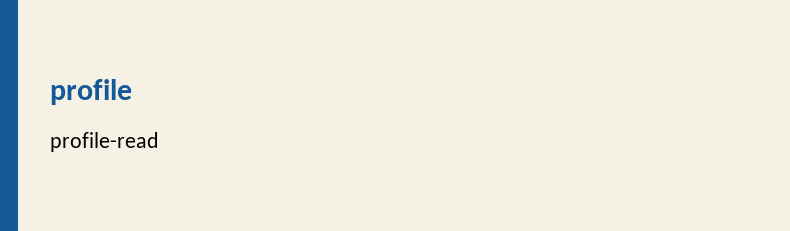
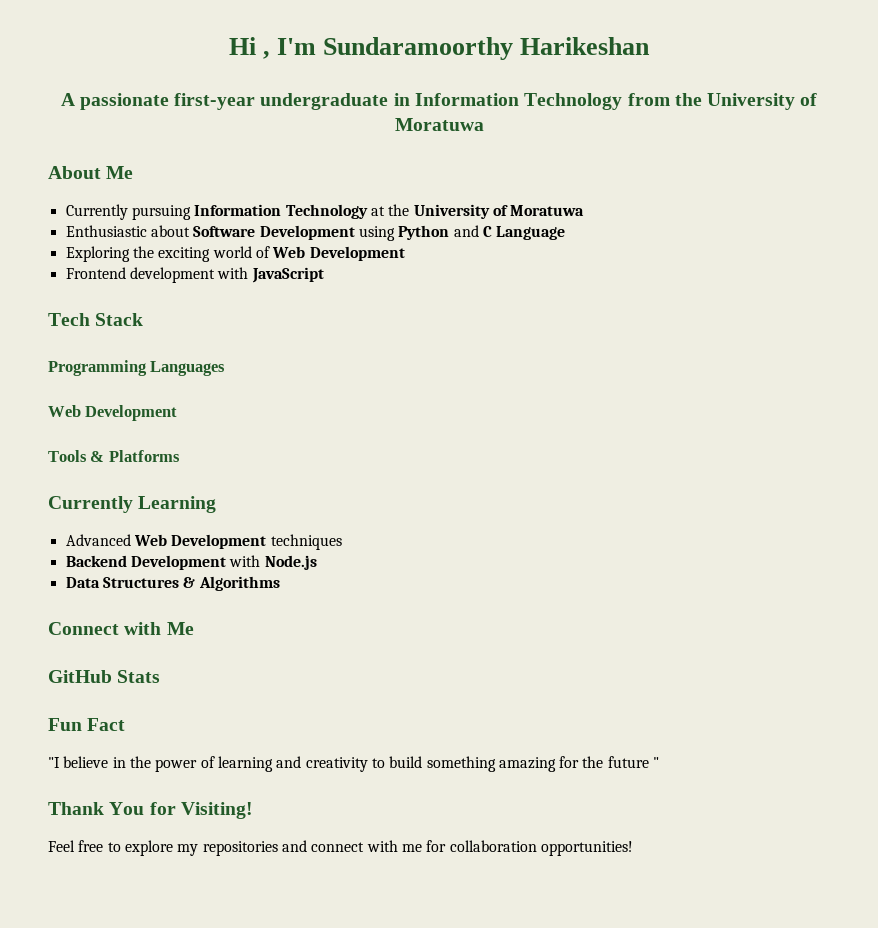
[50,79,132,105] [50,132,159,152] profile // profile-read -> [228,37,651,60] [60,93,818,110] [394,118,484,131] [48,166,134,179] [65,204,585,220] [65,225,566,241] [65,246,405,262] [65,267,324,283] [48,313,144,326] [48,360,226,376] [48,405,178,421] [48,450,180,462] [48,496,217,513] [65,534,342,550] [65,555,317,570] [65,576,280,591] [48,622,194,635] [48,670,161,683] [48,718,126,731] [48,756,660,772] [48,802,253,819] [48,840,633,856] Hi , I'm Sundaramoorthy Harikeshan // A passionate first-year undergraduate in Information Technology from the University of Moratuwa // About Me // Currently pursuing Information Technology at the University of Moratuwa // Enthusiastic about Software Development using Python and C Language // Exploring the exciting world of Web Development // Frontend development with JavaScript // Tech Stack // Programming Languages // Web Development // Tools & Platforms // Currently Learning // Advanced Web Development techniques // Backend Development with Node.js // Data Structures & Algorithms // Connect with Me // GitHub Stats // Fun Fact // "I believe in the power of learning and creativity to build something amazing for the future " // Thank You for Visiting! // Feel free to explore my repositories and connect with me for collaboration opportunities!

